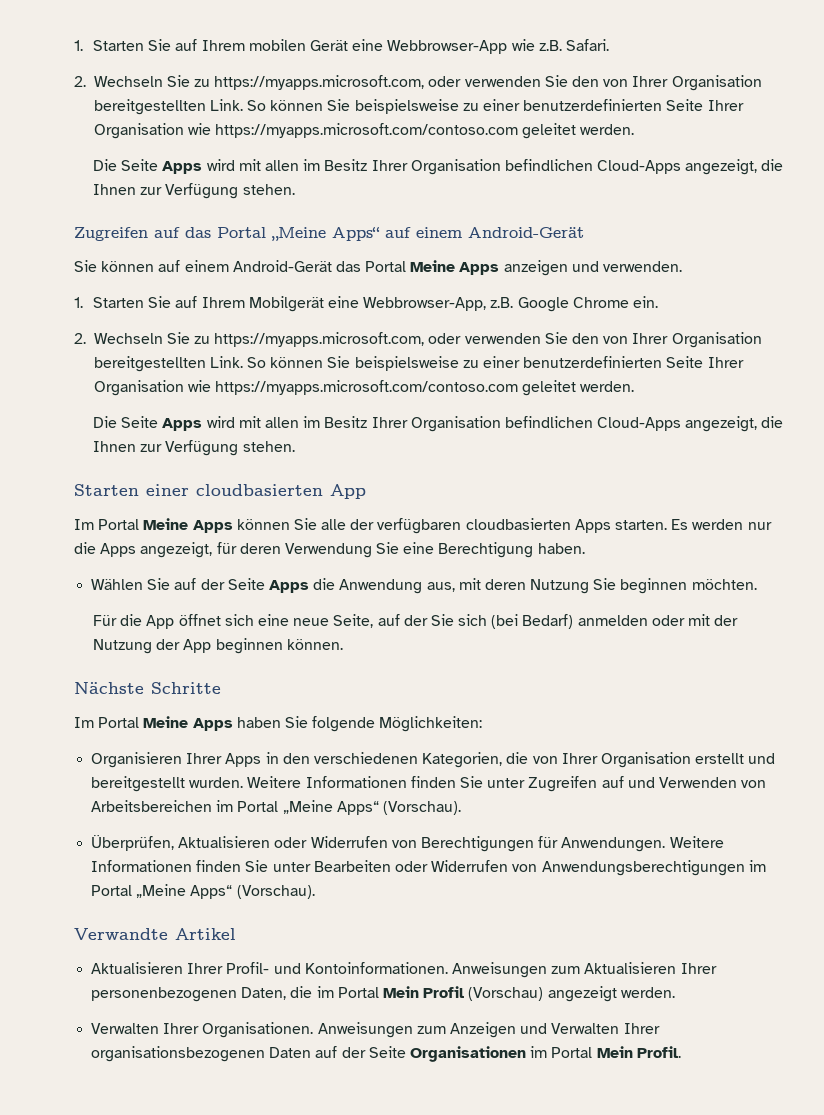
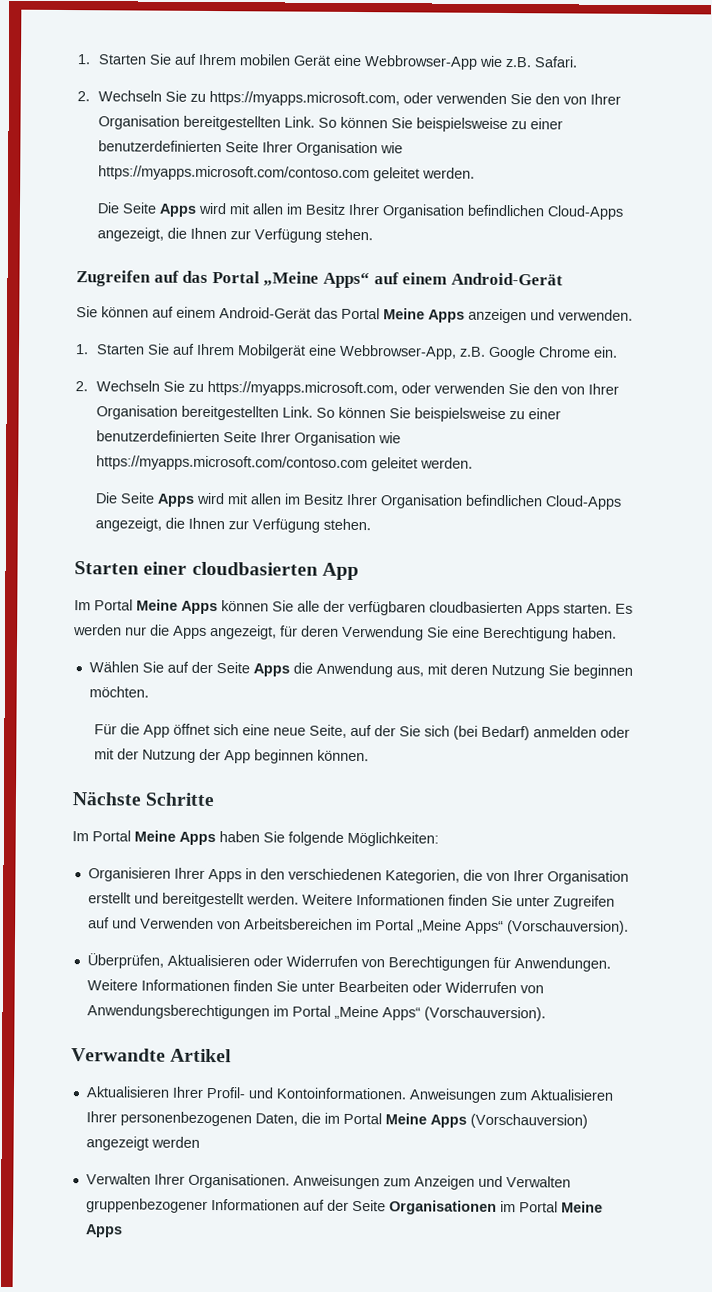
[189,777,244,788] wurden. -> [245,893,299,905] werden.
[382,801,461,815] (Vorschau). -> [506,920,629,935] (Vorschauversion).
[236,885,315,899] (Vorschau). -> [423,1006,546,1022] (Vorschauversion).
[382,986,675,1002] Mein Profil (Vorschau) angezeigt werden. -> [384,1113,588,1129] [85,1136,200,1151] Meine Apps (Vorschauversion) angezeigt werden
[623,1023,660,1034] [91,1046,312,1062] Ihrer organisationsbezogenen Daten -> [85,1198,300,1213] gruppenbezogener Informationen
[596,1046,681,1058] Mein Profil. -> [560,1201,603,1213] [84,1224,123,1238] Meine Apps

